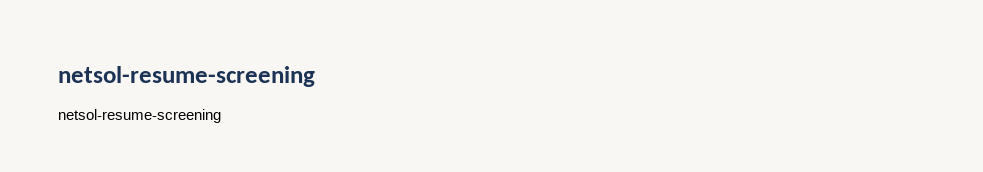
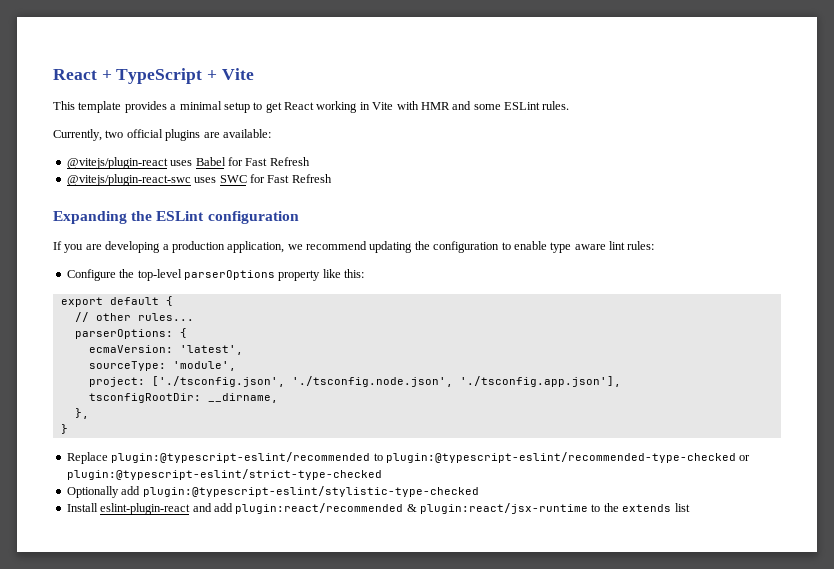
[58,66,315,87] [58,109,221,123] netsol-resume-screening // netsol-resume-screening -> [53,68,254,84] [53,101,570,113] [53,129,271,141] [66,157,310,169] [66,174,332,186] [53,211,299,224] [53,241,655,253] [66,269,364,281] [60,296,173,307] [74,312,194,322] [74,328,187,339] [88,345,243,355] [88,361,236,371] [88,376,621,387] [88,393,278,403] [74,408,89,419] [60,424,68,434] [66,452,751,464] [66,469,382,480] [66,486,479,498] [66,503,690,515] React + TypeScript + Vite // This template provides a minimal setup to get React working in Vite with HMR and some ESLint rules. // Currently, two official plugins are available: // @vitejs/plugin-react uses Babel for Fast Refresh // @vitejs/plugin-react-swc uses SWC for Fast Refresh // Expanding the ESLint configuration // If you are developing a production application, we recommend updating the configuration to enable type aware lint rules: // Configure the top-level parserOptions property like this: // export default { // // other rules... // parserOptions: { // ecmaVersion: 'latest', // sourceType: 'module', // project: ['./tsconfig.json', './tsconfig.node.json', './tsconfig.app.json'], // tsconfigRootDir: __dirname, // }, // } // Replace plugin:@typescript-eslint/recommended to plugin:@typescript-eslint/recommended-type-checked or plugin:@typescript-eslint/strict-type-checked // Optionally add plugin:@typescript-eslint/stylistic-type-checked // Install eslint-plugin-react and add plugin:react/recommended & plugin:react/jsx-runtime to the extends list

